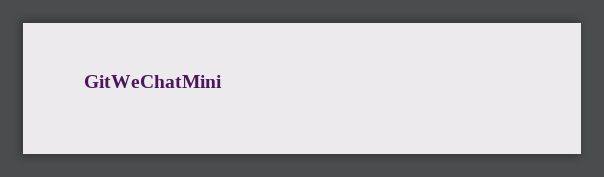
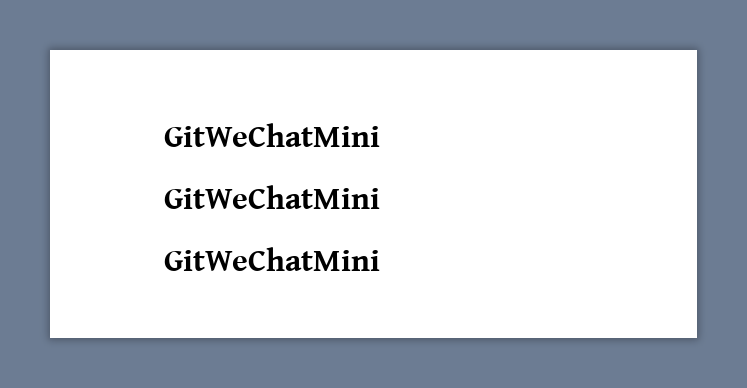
[84,75,222,88] GitWeChatMini -> [164,123,380,147] [164,185,380,209] [164,247,380,271] GitWeChatMini // GitWeChatMini // GitWeChatMini

